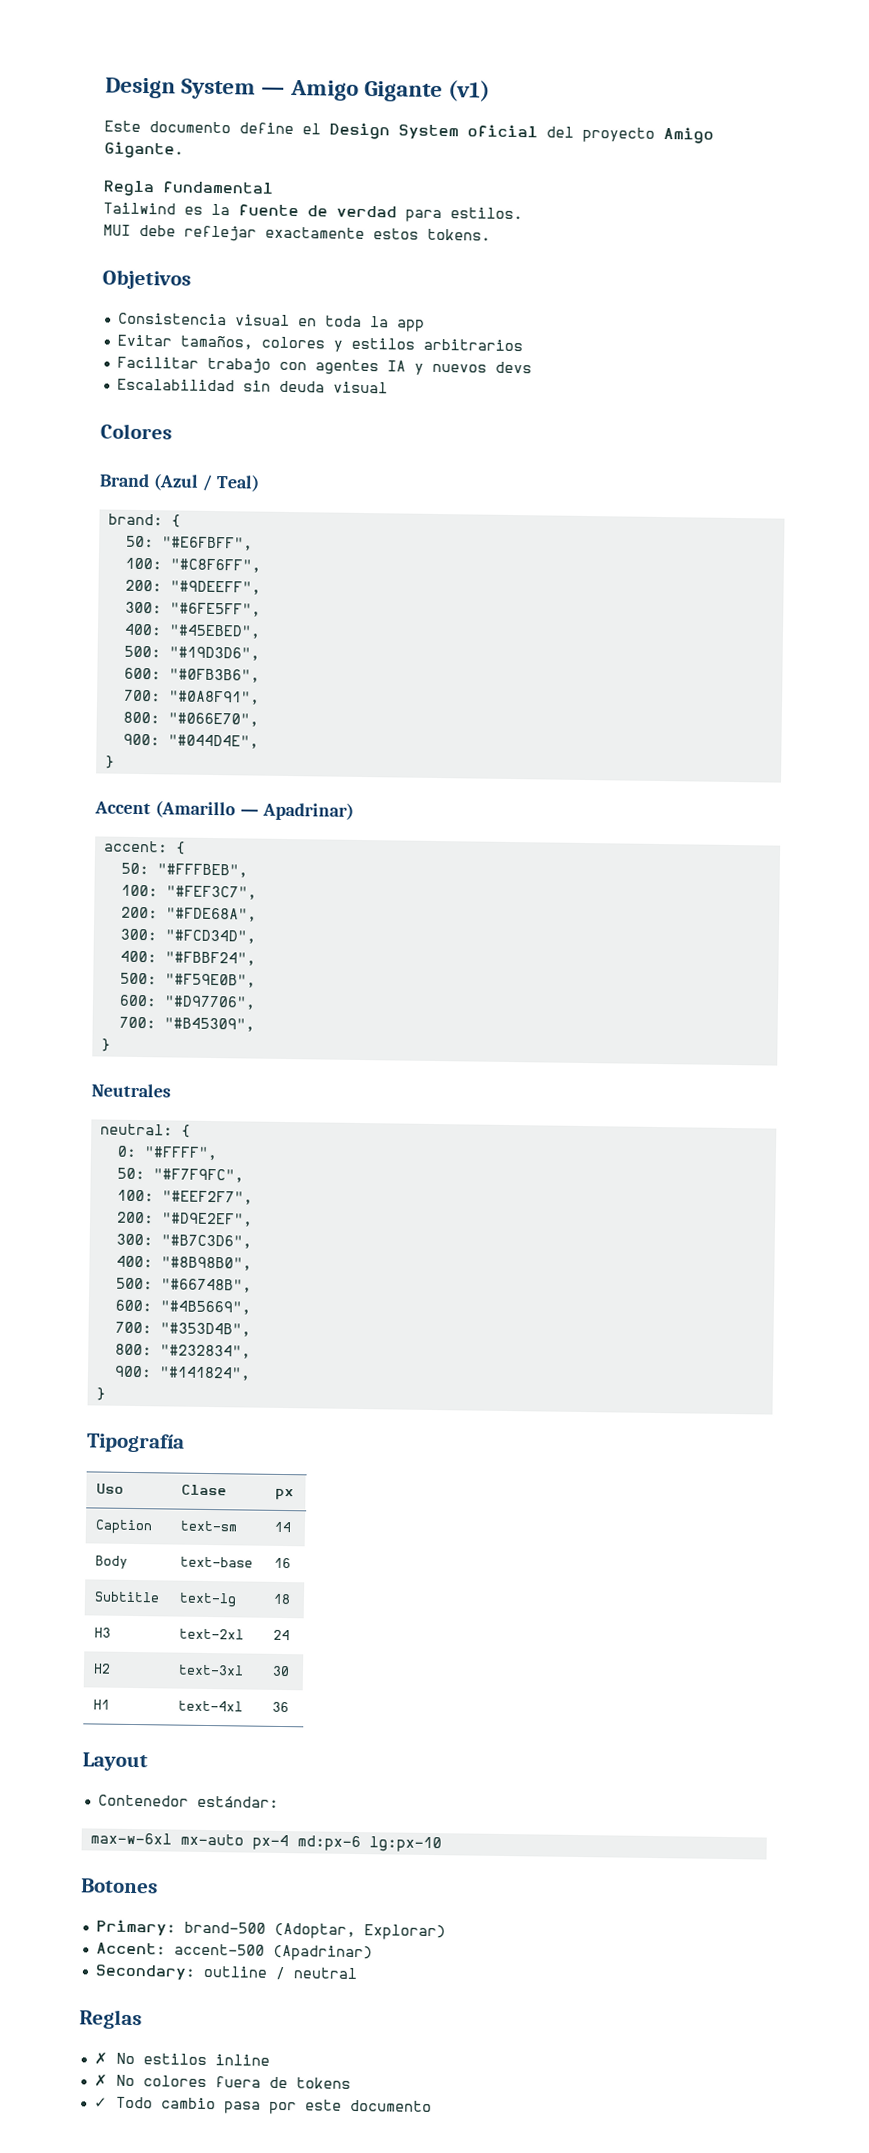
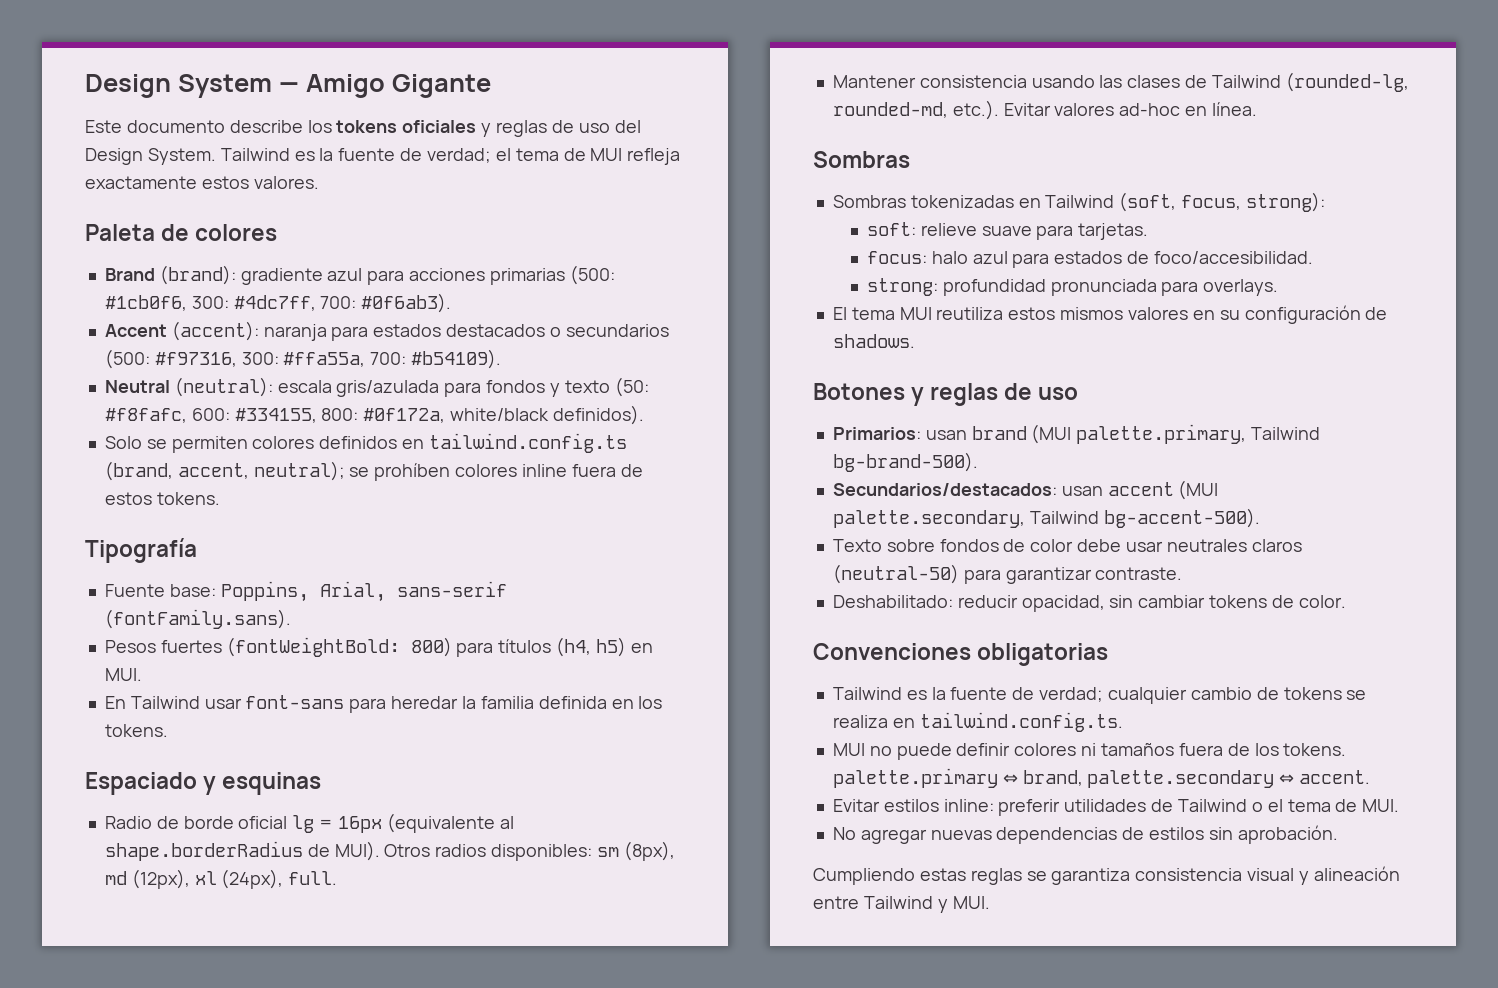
[448,80,491,102] (v1) -> (491, 86) none
[239,122,714,144] [104,141,184,159] [103,180,273,197] [103,202,523,223] [103,224,491,242] [102,269,191,290] [117,312,425,332] [116,334,523,352] [116,356,532,376] [116,378,388,394] [100,423,172,440] [99,473,260,492] [107,513,181,528] [125,535,253,551] [124,557,261,573] [124,579,261,595] [124,601,261,617] [123,623,261,639] [123,645,260,661] [123,667,260,683] [123,689,260,705] [122,711,259,727] [122,733,259,749] [104,755,115,769] [94,800,354,821] [102,840,186,855] [120,862,248,878] [120,884,257,900] [120,906,257,922] [119,928,256,944] [119,950,256,966] [119,972,256,988] [118,994,256,1010] [118,1016,255,1032] [100,1038,111,1052] [91,1083,171,1098] [99,1123,191,1138] [116,1145,218,1161] [116,1167,244,1183] [116,1189,253,1205] [116,1211,253,1227] [115,1233,252,1249] [115,1255,252,1271] [115,1277,252,1293] [114,1299,251,1315] [114,1321,251,1337] [114,1343,251,1359] [113,1365,251,1381] [95,1387,106,1401] [86,1433,185,1453] [96,1483,125,1494] [181,1484,228,1496] [275,1488,295,1501] [95,1519,154,1535] [180,1520,239,1532] [274,1521,292,1533] [95,1555,129,1569] [180,1556,254,1568] [274,1557,292,1569] [94,1591,161,1603] [179,1592,238,1608] [273,1593,292,1605] [94,1627,112,1638] [179,1628,245,1640] [273,1629,291,1641] [93,1663,112,1674] [178,1664,245,1676] [272,1665,291,1677] [93,1699,111,1710] [178,1700,244,1712] [272,1701,290,1713] [82,1752,148,1772] [97,1794,279,1808] [89,1832,442,1853] [81,1878,158,1894] [95,1919,446,1941] [95,1942,373,1962] [94,1964,358,1981] [79,2009,142,2030] [93,2052,270,2066] [93,2074,351,2089] [93,2096,432,2115] define el Design System oficial del proyecto Amigo Gigante. // Regla fundamental // Tailwind es la fuente de verdad para estilos. // MUI debe reflejar exactamente estos tokens. // Objetivos // Consistencia visual en toda la app // Evitar tamaños, colores y estilos arbitrarios // Facilitar trabajo con agentes IA y nuevos devs // Escalabilidad sin deuda visual // Colores // Brand (Azul / Teal) // brand: { // 50: "#E6FBFF", // 100: "#C8F6FF", // 200: "#9DEEFF", // 300: "#6FE5FF", // 400: "#45EBED", // 500: "#19D3D6", // 600: "#0FB3B6", // 700: "#0A8F91", // 800: "#066E70", // 900: "#044D4E", // } // Accent (Amarillo — Apadrinar) // accent: { // 50: "#FFFBEB", // 100: "#FEF3C7", // 200: "#FDE68A", // 300: "#FCD34D", // 400: "#FBBF24", // 500: "#F59E0B", // 600: "#D97706", // 700: "#B45309", // } // Neutrales // neutral: { // 0: "#FFFF", // 50: "#F7F9FC", // 100: "#EEF2F7", // 200: "#D9E2EF", // 300: "#B7C3D6", // 400: "#8B98B0", // 500: "#66748B", // 600: "#4B5669", // 700: "#353D4B", // 800: "#232834", // 900: "#141824", // } // Tipografía // Uso | Clase | px // Caption | text-sm | 14 // Body | text-base | 16 // Subtitle | text-lg | 18 // H3 | text-2xl | 24 // H2 | text-3xl | 30 // H1 | text-4xl | 36 // Layout // Contenedor estándar: // max-w-6xl mx-auto px-4 md:px-6 lg:px-10 // Botones // Primary: brand-500 (Adoptar, Explorar) // Accent: accent-500 (Apadrinar) // Secondary: outline / neutral // Reglas // ✗ No estilos inline // ✗ No colores fuera de tokens // ✓ Todo cambio pasa por este documento -> [229,120,641,137] [85,148,681,165] [85,176,319,189] [85,224,278,241] [104,265,615,285] [104,293,452,313] [104,321,669,341] [104,349,502,369] [104,377,649,397] [104,405,644,425] [104,433,627,453] [104,461,643,481] [104,492,220,505] [85,538,197,563] [104,581,507,602] [104,609,291,629] [104,637,653,657] [104,668,142,681] [104,695,663,713] [104,724,168,737] [85,772,322,795] [104,813,514,833] [104,841,675,861] [104,869,338,889] [832,72,1409,92] [832,100,1257,120] [813,151,910,168] [832,192,1325,212] [866,222,1149,240] [866,251,1314,268] [866,278,1279,296] [832,305,1388,324] [832,334,915,348] [813,383,1079,406] [832,424,1321,444] [832,452,978,472] [832,480,1219,500] [832,508,1260,528] [832,539,1302,552] [832,564,1183,584] [832,595,1346,612] [813,643,1109,666] [832,687,1367,704] [832,712,1123,732] [832,743,1347,760] [832,768,1371,788] [832,799,1400,816] [832,825,1338,844] [813,866,1400,885] [813,896,990,913] describe los tokens oficiales y reglas de uso del Design System. Tailwind es la fuente de verdad; el tema de MUI refleja exactamente estos valores. // Paleta de colores // Brand (brand): gradiente azul para acciones primarias (500: #1cb0f6, 300: #4dc7ff, 700: #0f6ab3). // Accent (accent): naranja para estados destacados o secundarios (500: #f97316, 300: #ffa55a, 700: #b54109). // Neutral (neutral): escala gris/azulada para fondos y texto (50: #f8fafc, 600: #334155, 800: #0f172a, white/black definidos). // Solo se permiten colores definidos en tailwind.config.ts (brand, accent, neutral); se prohíben colores inline fuera de estos tokens. // Tipografía // Fuente base: Poppins, Arial, sans-serif (fontFamily.sans). // Pesos fuertes (fontWeightBold: 800) para títulos (h4, h5) en MUI. // En Tailwind usar font-sans para heredar la familia definida en los tokens. // Espaciado y esquinas // Radio de borde oficial lg = 16px (equivalente al shape.borderRadius de MUI). Otros radios disponibles: sm (8px), md (12px), xl (24px), full. // Mantener consistencia usando las clases de Tailwind (rounded-lg, rounded-md, etc.). Evitar valores ad-hoc en línea. // Sombras // Sombras tokenizadas en Tailwind (soft, focus, strong): // soft: relieve suave para tarjetas. // focus: halo azul para estados de foco/accesibilidad. // strong: profundidad pronunciada para overlays. // El tema MUI reutiliza estos mismos valores en su configuración de shadows. // Botones y reglas de uso // Primarios: usan brand (MUI palette.primary, Tailwind bg-brand-500). // Secundarios/destacados: usan accent (MUI palette.secondary, Tailwind bg-accent-500). // Texto sobre fondos de color debe usar neutrales claros (neutral-50) para garantizar contraste. // Deshabilitado: reducir opacidad, sin cambiar tokens de color. // Convenciones obligatorias // Tailwind es la fuente de verdad; cualquier cambio de tokens se realiza en tailwind.config.ts. // MUI no puede definir colores ni tamaños fuera de los tokens. palette.primary ⇔ brand, palette.secondary ⇔ accent. // Evitar estilos inline: preferir utilidades de Tailwind o el tema de MUI. // No agregar nuevas dependencias de estilos sin aprobación. // Cumpliendo estas reglas se garantiza consistencia visual y alineación entre Tailwind y MUI.

